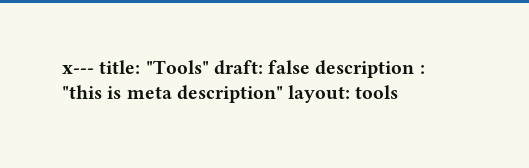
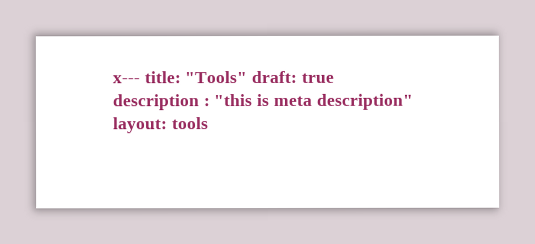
[268,60,311,74] false -> [300,72,334,83] true

